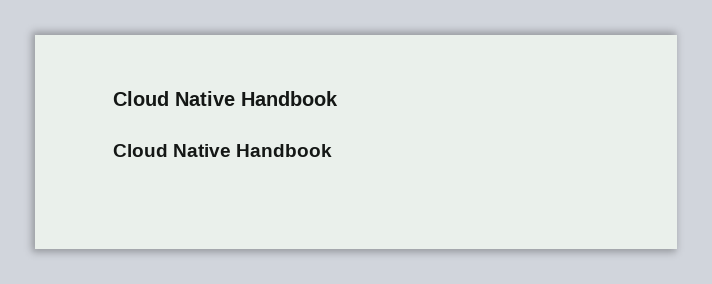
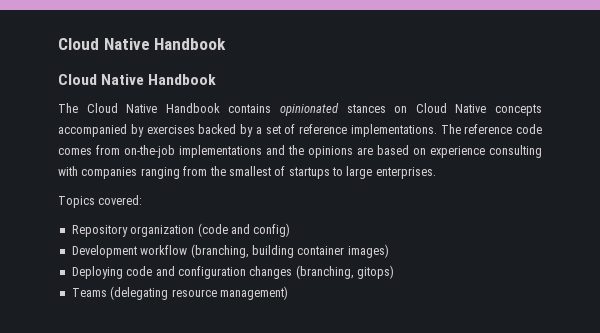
(333, 150) none -> [58,103,543,116] [58,124,542,137] [58,145,542,158] [58,166,436,179] [58,195,143,208] [71,223,291,237] [71,244,389,258] [71,265,394,279] [71,286,288,300] // The Cloud Native Handbook contains opinionated stances on Cloud Native concepts accompanied by exercises backed by a set of reference implementations. The reference code comes from on-the-job implementations and the opinions are based on experience consulting with companies ranging from the smallest of startups to large enterprises. // Topics covered: // Repository organization (code and config) // Development workflow (branching, building container images) // Deploying code and configuration changes (branching, gitops) // Teams (delegating resource management)

